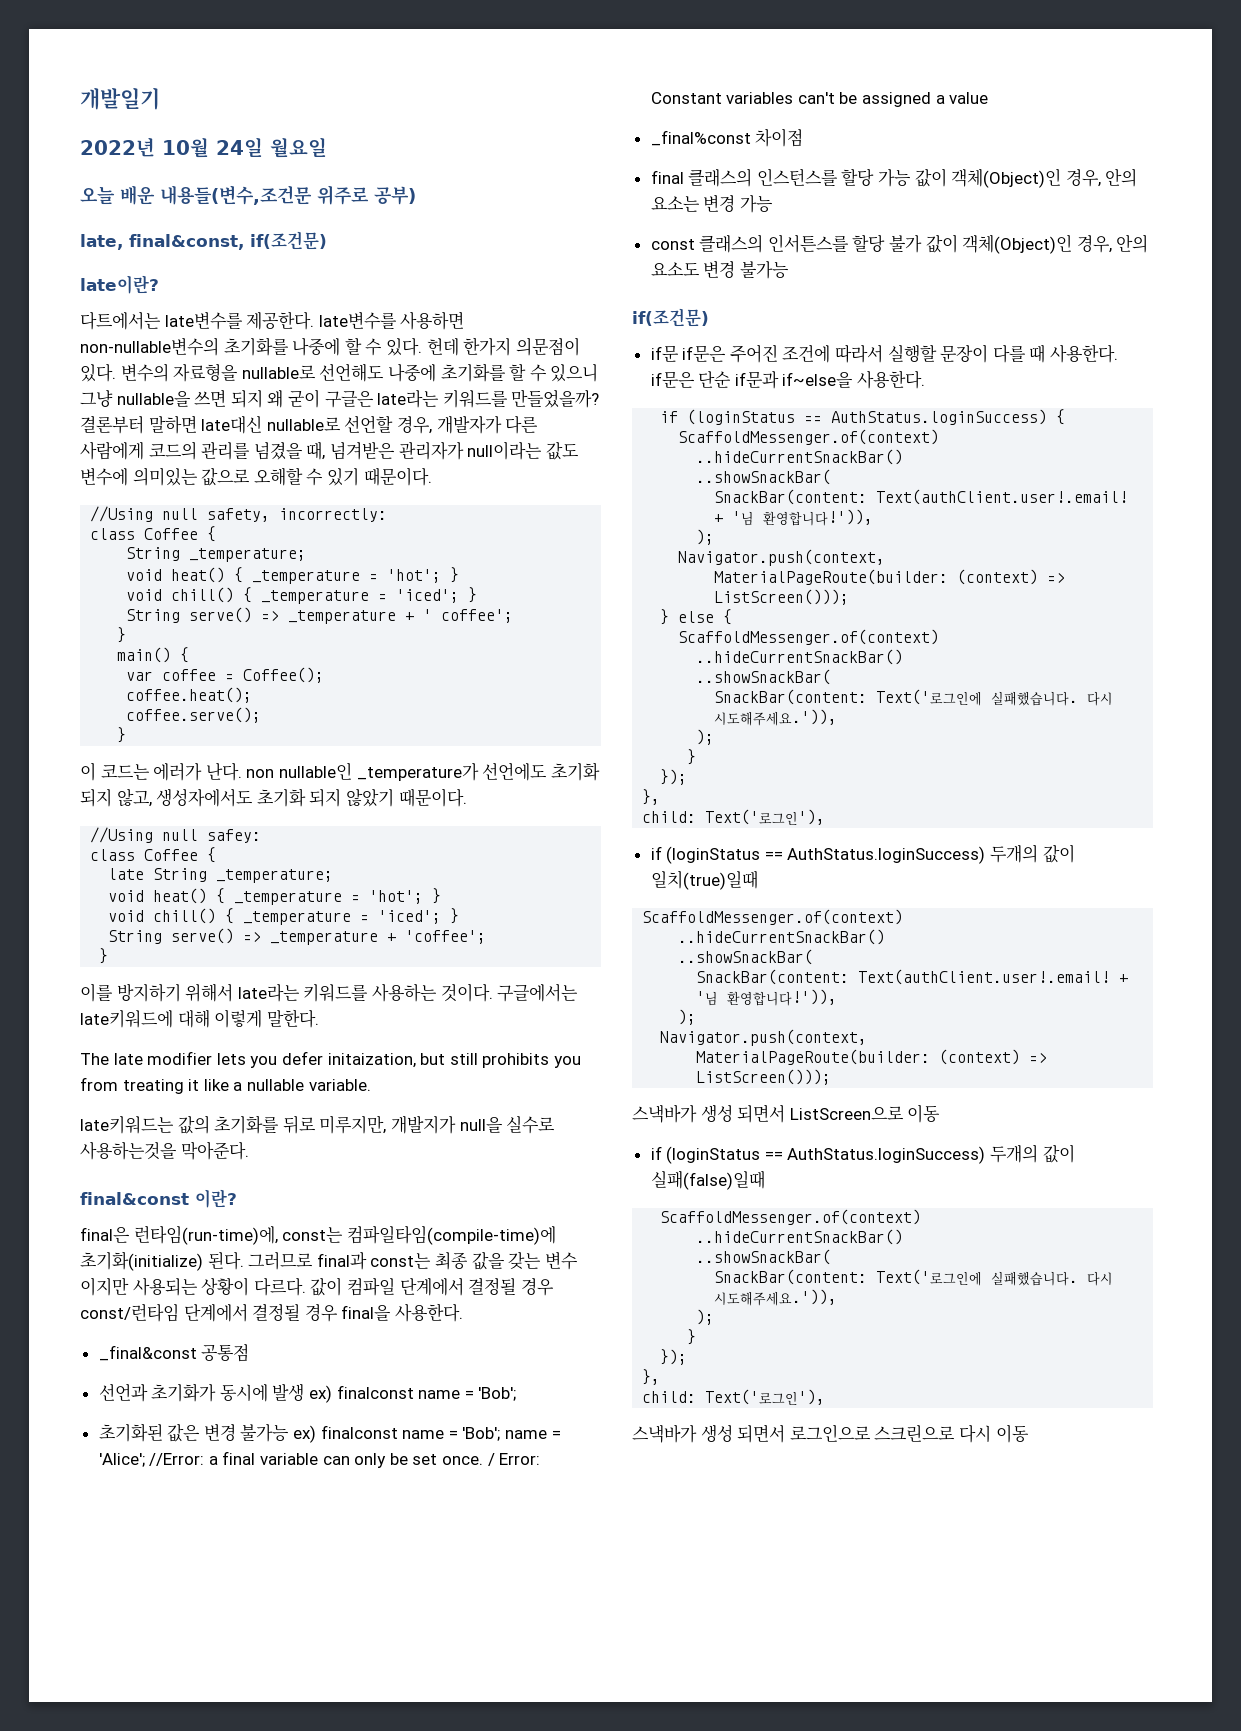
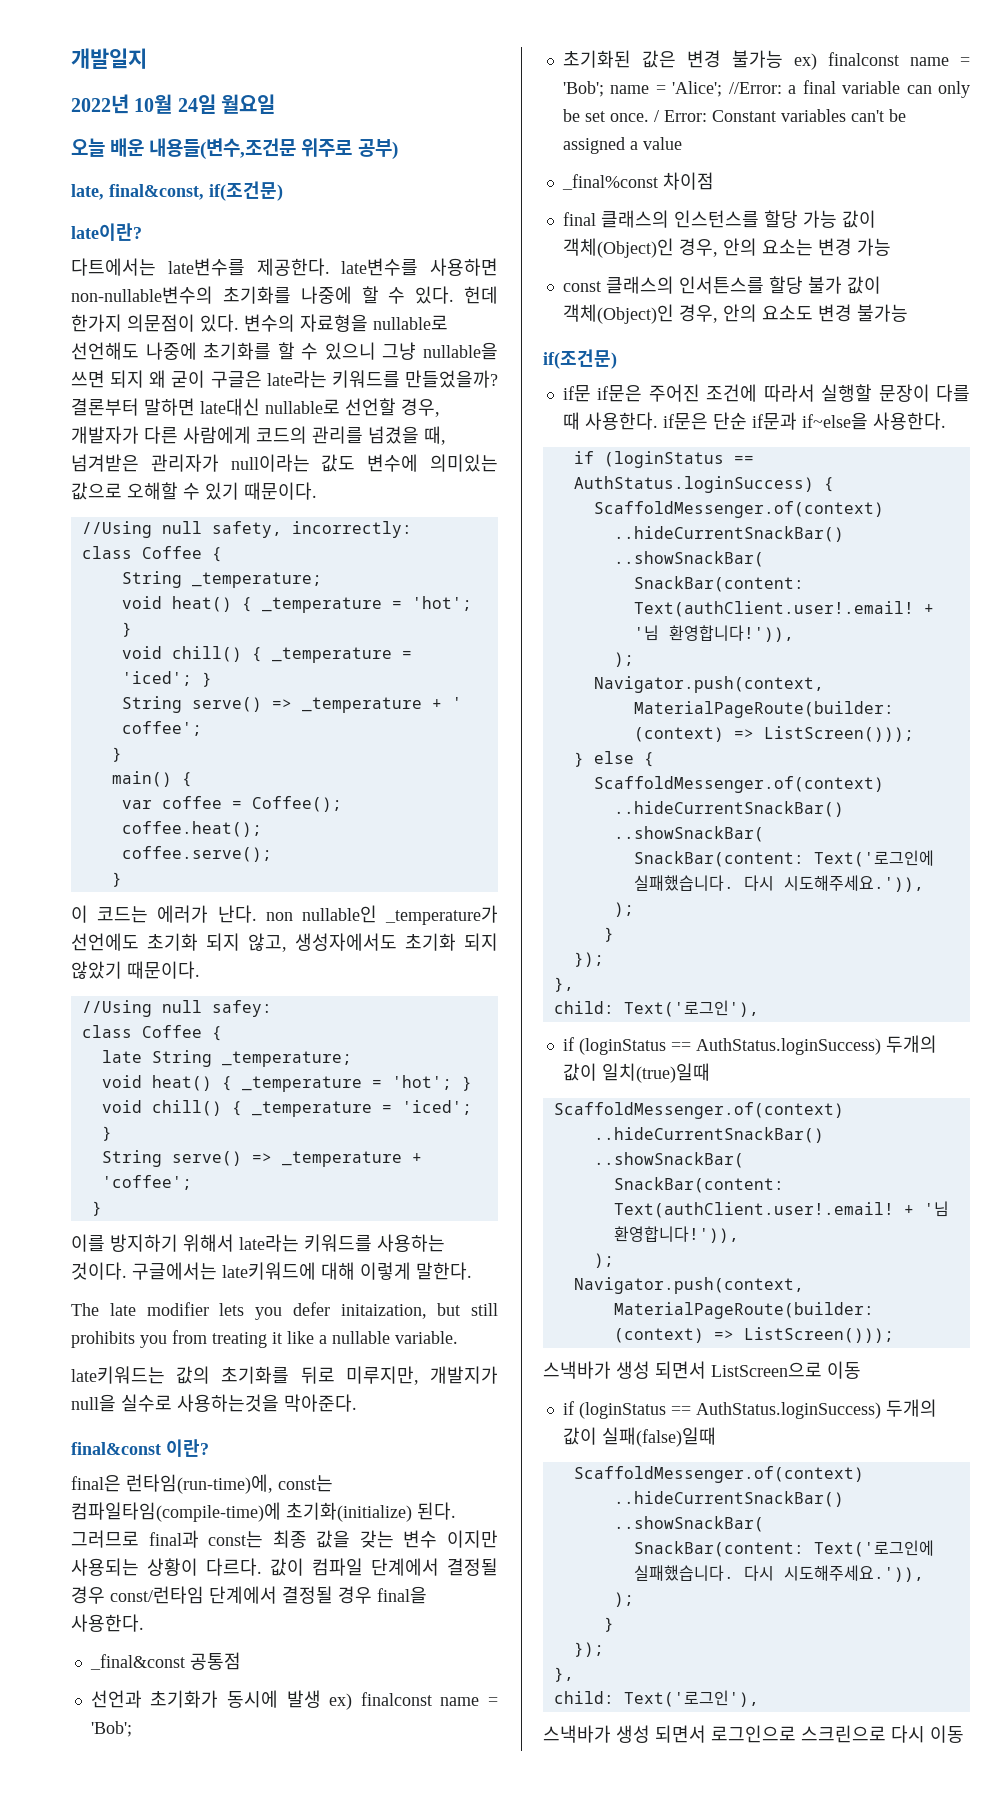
[80,87,160,110] 개발일기 -> [71,48,147,69] 개발일지

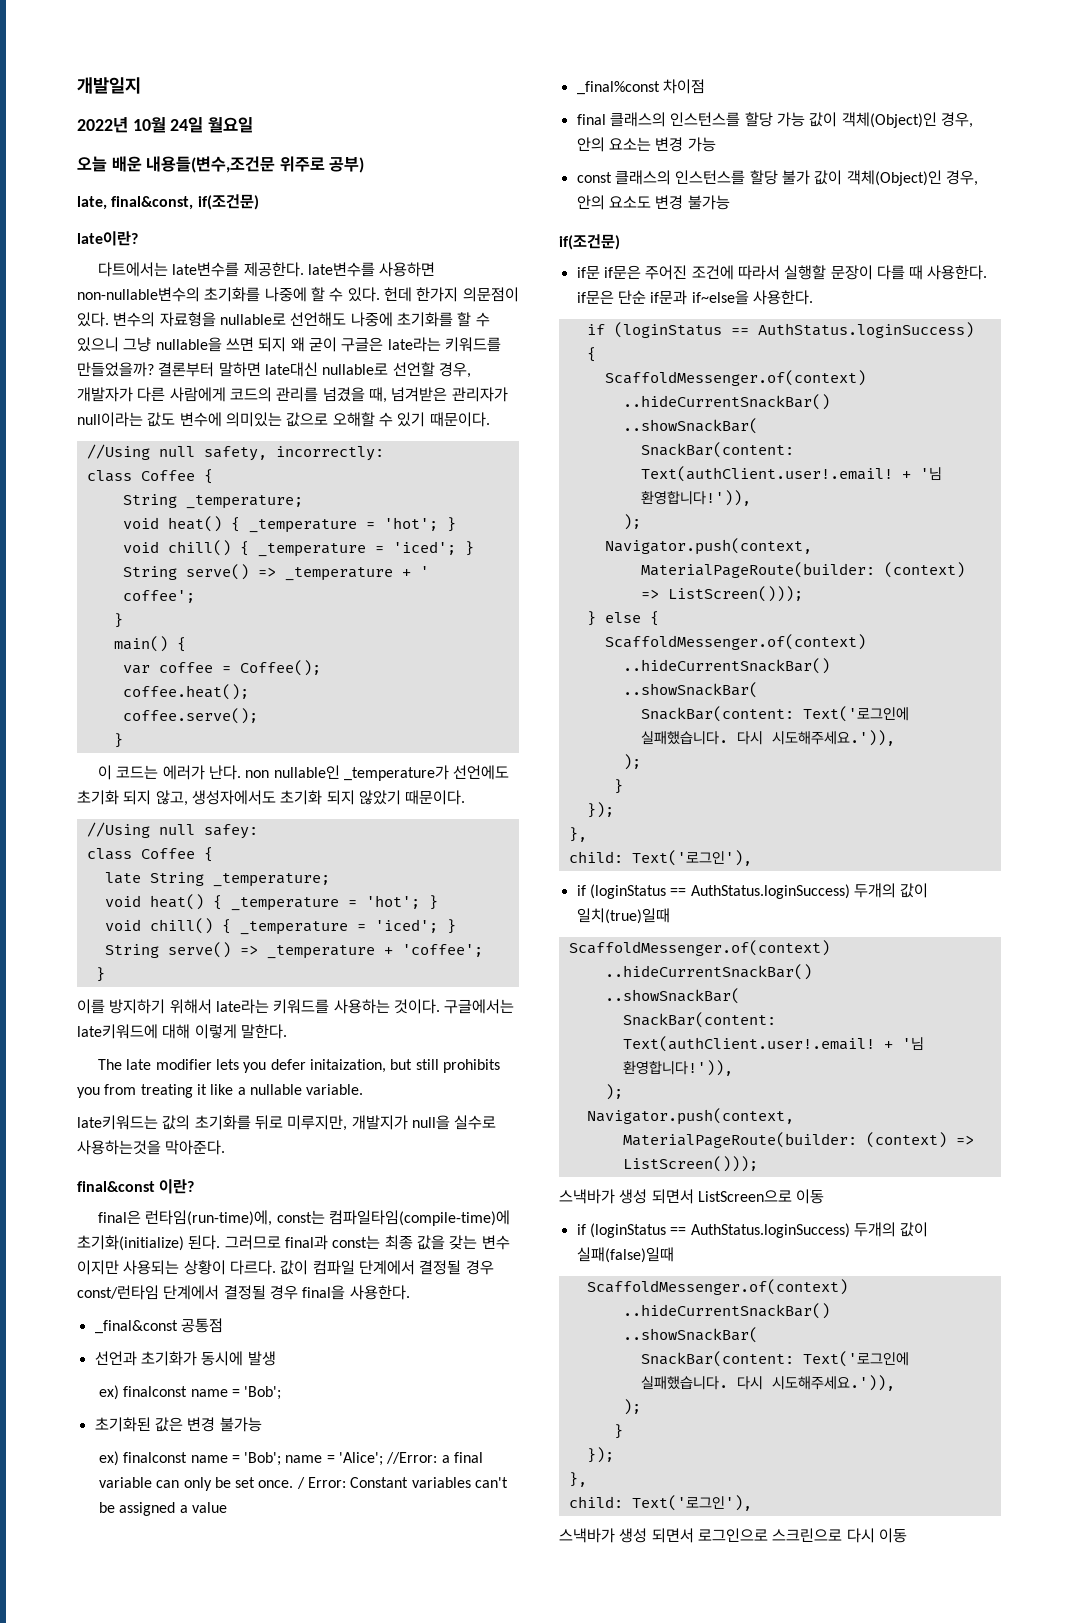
(321, 1699) none -> (276, 1358) //
(783, 59) none -> (262, 1424) //
[678,276,764,294] 인서튼스를 -> [675,170,746,185] 인스턴스를

